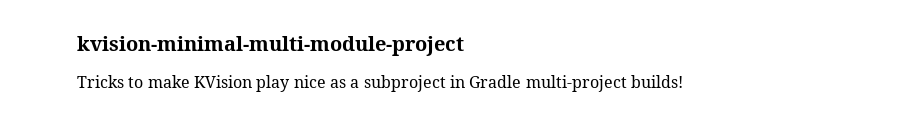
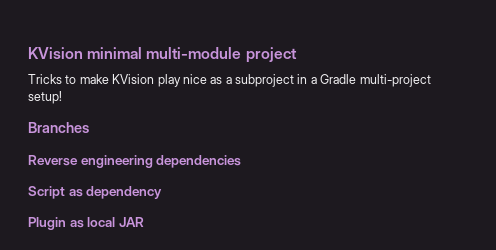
[77,36,464,56] kvision-minimal-multi-module-project -> [28,47,297,63] KVision minimal multi-module project
(465, 81) none -> [310,77,317,84] a
[630,75,683,88] builds! -> [28,91,62,104] [28,122,89,133] [28,155,242,168] [28,186,163,199] [28,217,144,230] setup! // Branches // Reverse engineering dependencies // Script as dependency // Plugin as local JAR

